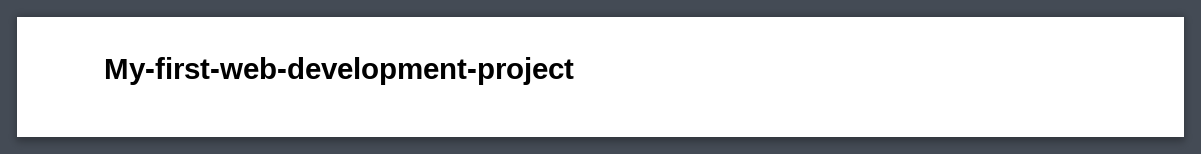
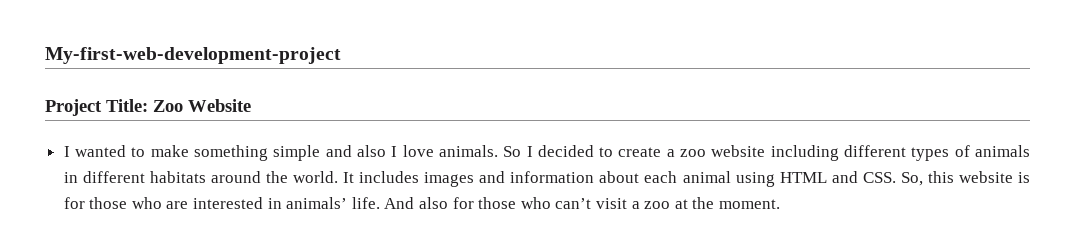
(574, 71) none -> [45,99,251,116] [63,145,1030,161] [63,171,1030,187] [63,197,780,209] // Project Title: Zoo Website // I wanted to make something simple and also I love animals. So I decided to create a zoo website including different types of animals in different habitats around the world. It includes images and information about each animal using HTML and CSS. So, this website is for those who are interested in animals’ life. And also for those who can’t visit a zoo at the moment.

